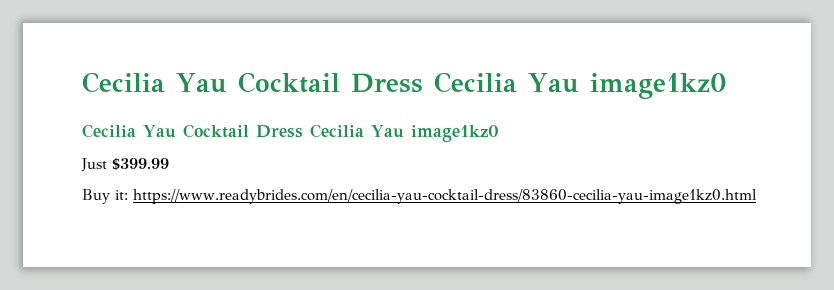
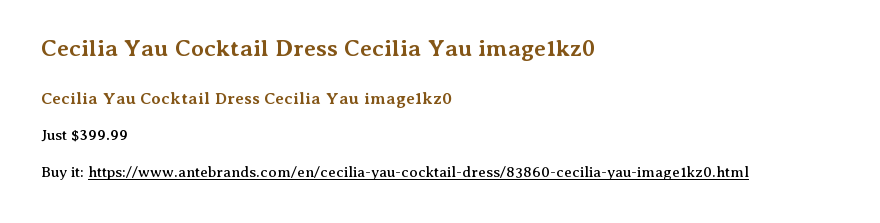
[133,189,757,204] https://www.readybrides.com/en/cecilia-yau-cocktail-dress/83860-cecilia-yau-image1kz0.html -> [88,166,750,180] https://www.antebrands.com/en/cecilia-yau-cocktail-dress/83860-cecilia-yau-image1kz0.html

